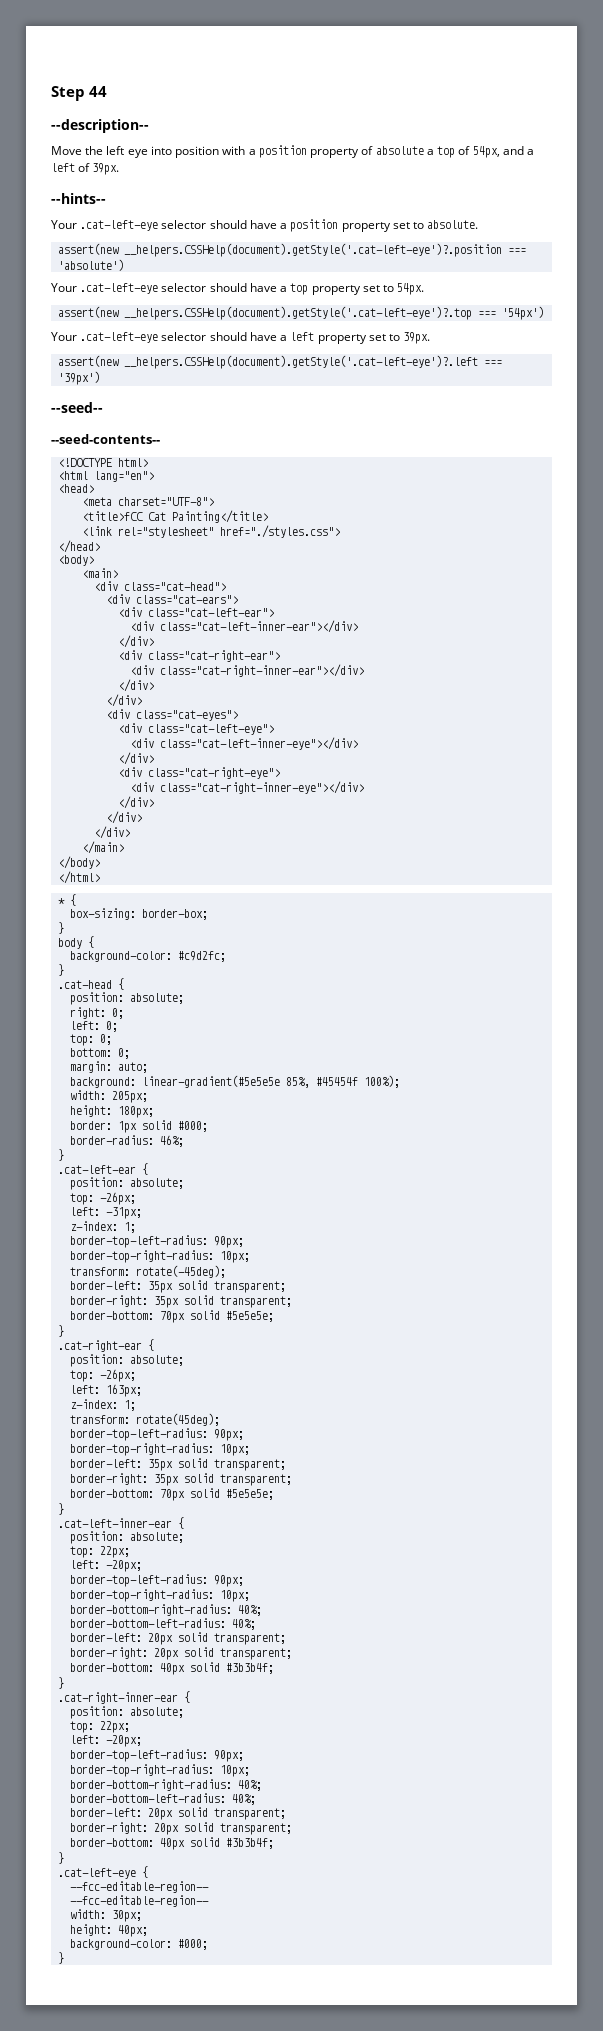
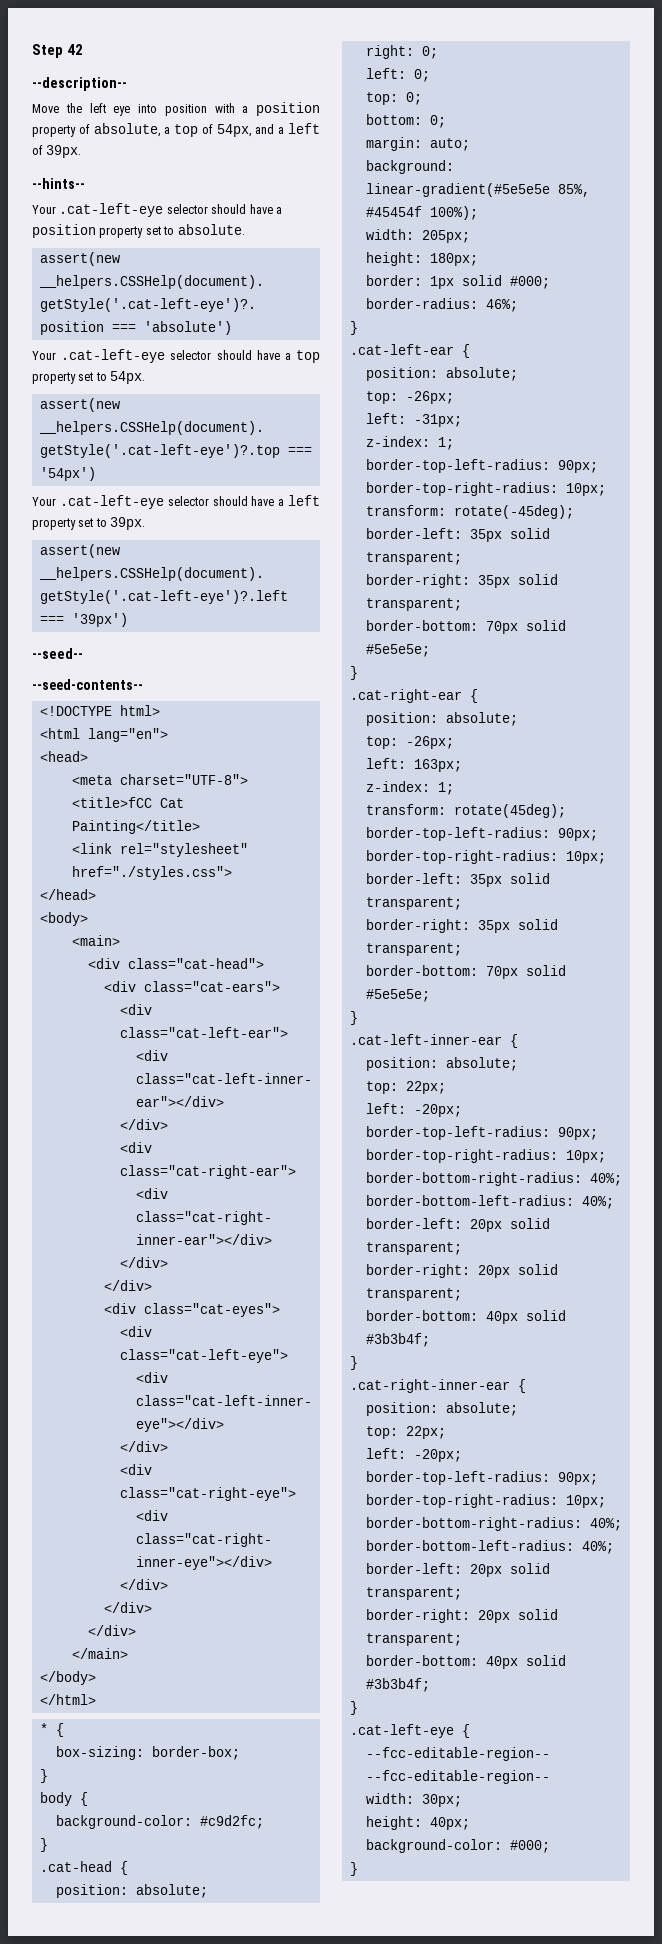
[89,86,107,97] 44 -> [67,44,84,55] 42
[375,146,424,155] absolute -> [93,123,161,137] absolute,

